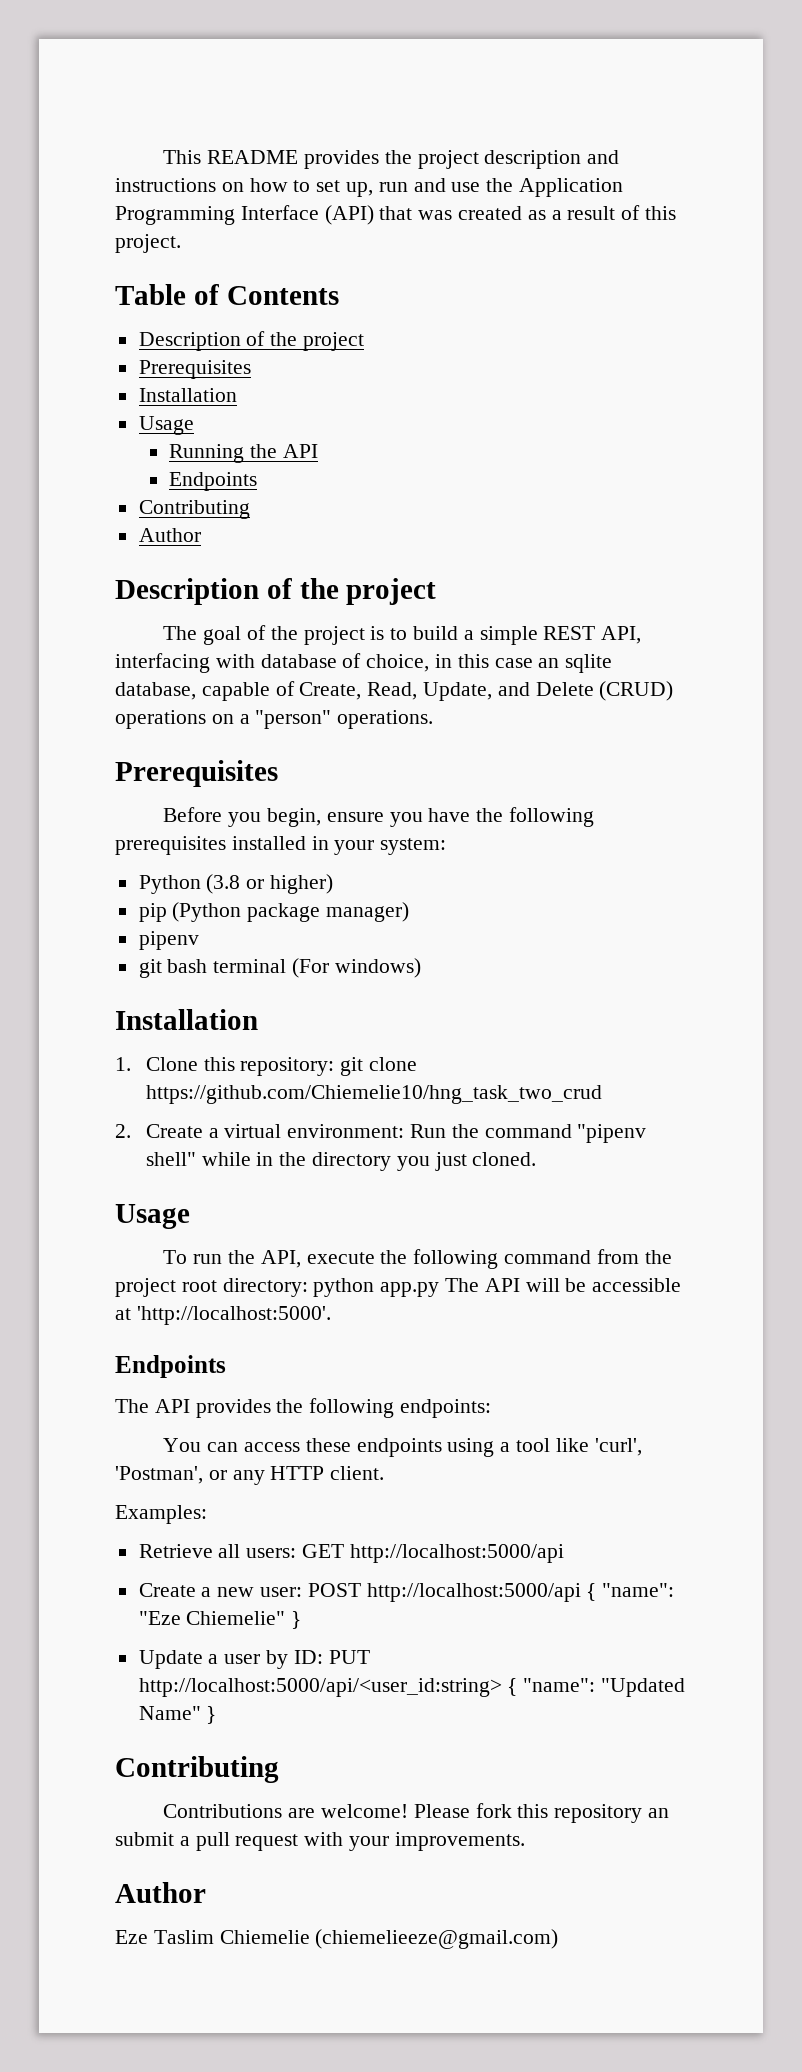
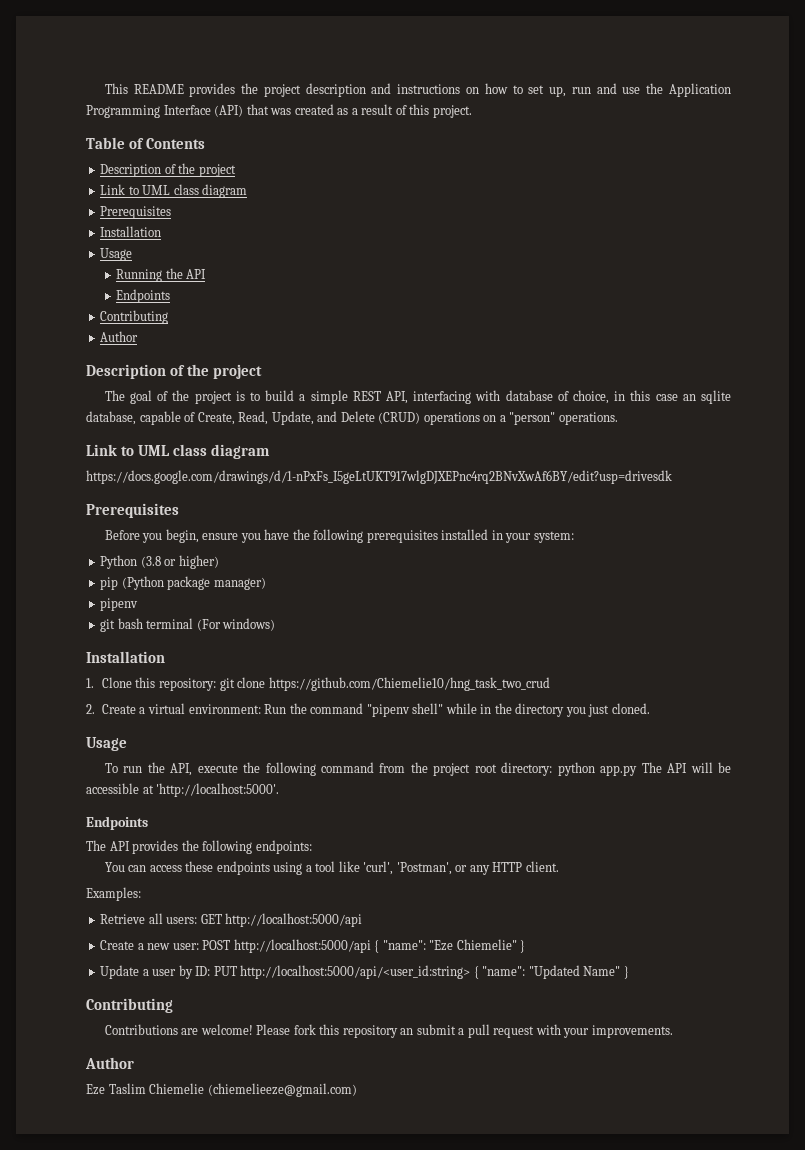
(365, 341) none -> [100,184,248,198] // Link to UML class diagram
(434, 719) none -> [86,444,271,459] [86,470,672,484] // Link to UML class diagram // https://docs.google.com/drawings/d/1-nPxFs_I5geLtUKT917wlgDJXEPnc4rq2BNvXwAf6BY/edit?usp=drivesdk

